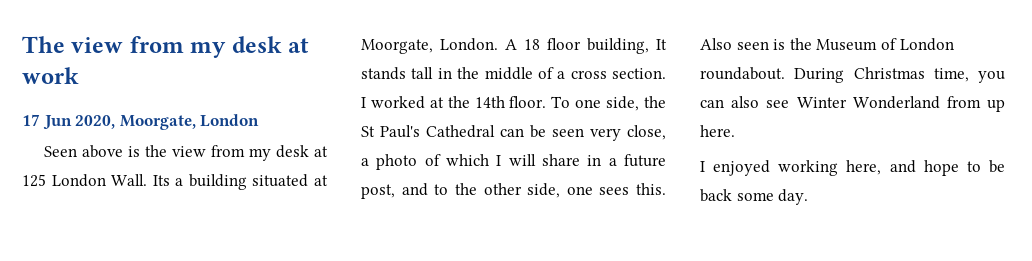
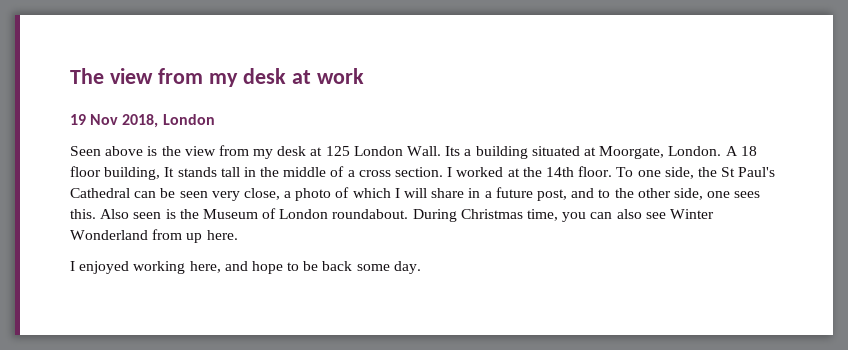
[22,114,196,130] 17 Jun 2020, Moorgate, -> [70,114,159,128] 19 Nov 2018,

